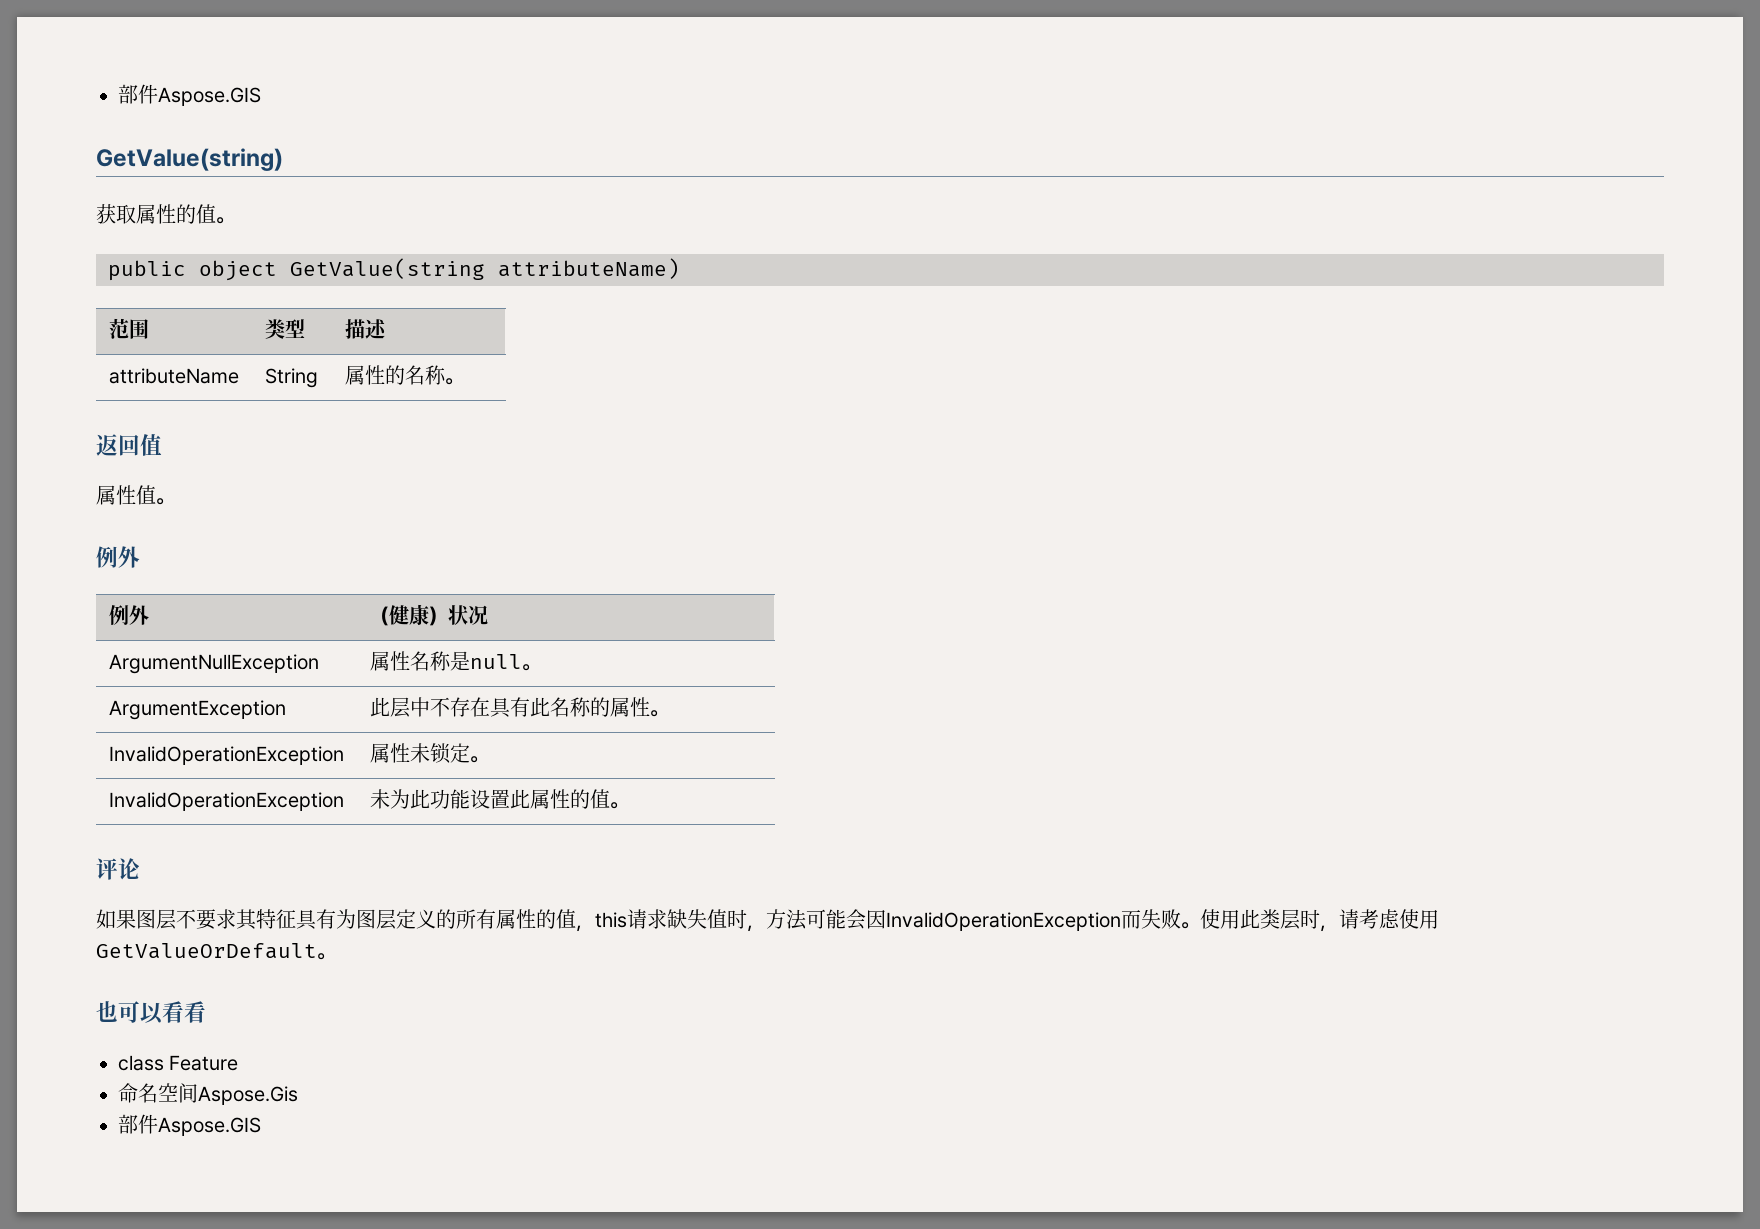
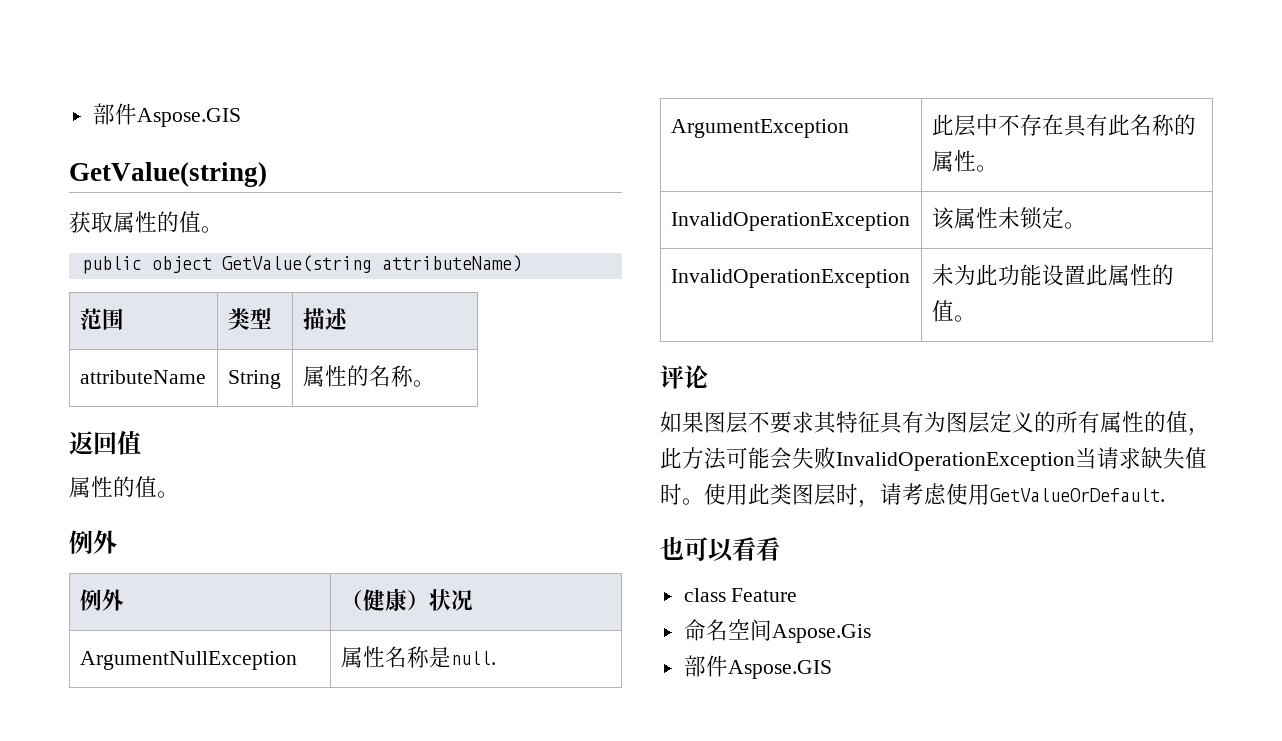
(136, 495) none -> [113,476,135,497] 的
[469,654,541,671] null。 -> [450,651,496,665] null.
(344, 755) none -> [931,207,954,230] 该
[595,909,1181,932] this请求缺失值时，方法可能会因InvalidOperationException而失败 -> [660,447,1207,471] [660,483,682,505] 此方法可能会失败InvalidOperationException当请求缺失值时
(1280, 919) none -> [792,483,814,505] 图
[96,943,336,960] GetValueOrDefault。 -> [990,488,1165,502] GetValueOrDefault.

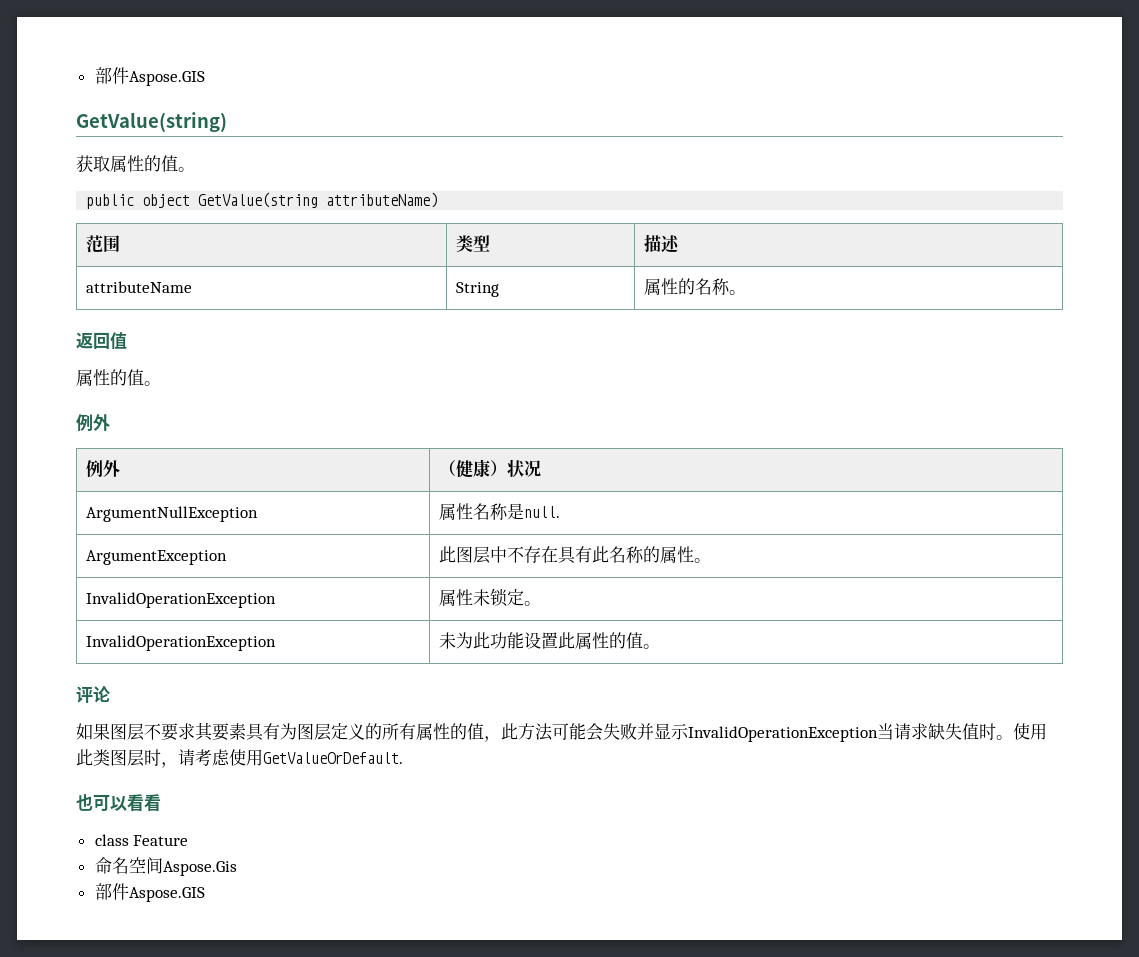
(954, 125) none -> [456,546,474,563] 图
[931,207,954,230] 该 -> (277, 600) none
[836,411,880,433] 特征 -> [212,723,246,741] 要素
(836, 458) none -> [637,723,689,740] 并显示

